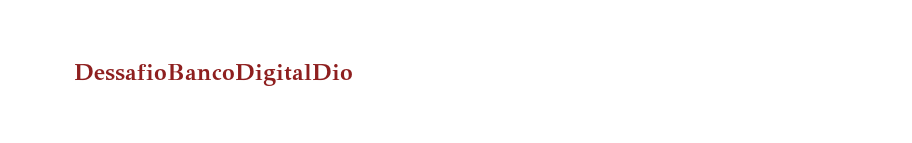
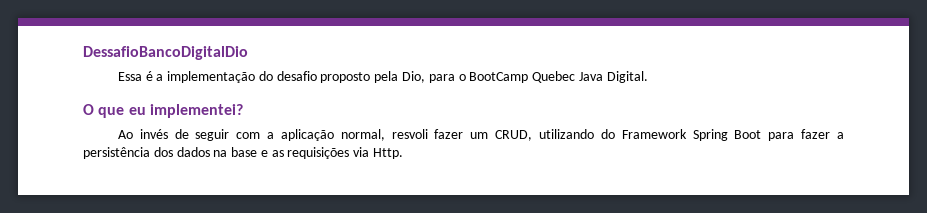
(353, 75) none -> [117,71,648,83] [83,104,243,118] [117,129,844,141] [83,147,404,159] // Essa é a implementação do desafio proposto pela Dio, para o BootCamp Quebec Java Digital. // O que eu implementei? // Ao invés de seguir com a aplicação normal, resvoli fazer um CRUD, utilizando do Framework Spring Boot para fazer a persistência dos dados na base e as requisições via Http.

